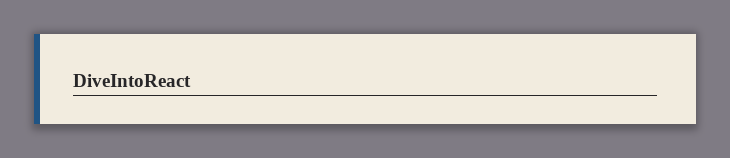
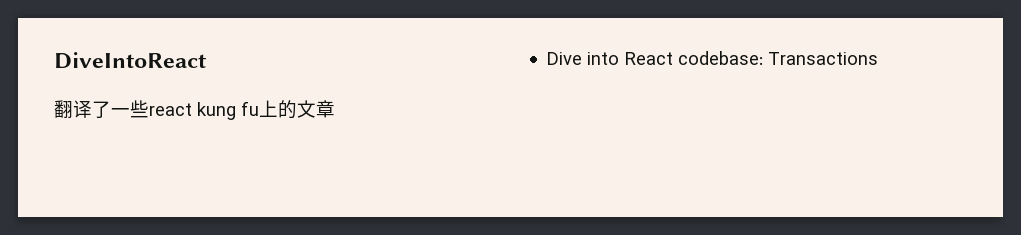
(191, 80) none -> [54,100,335,120] [546,51,879,65] // 翻译了一些react kung fu上的文章 // Dive into React codebase: Transactions

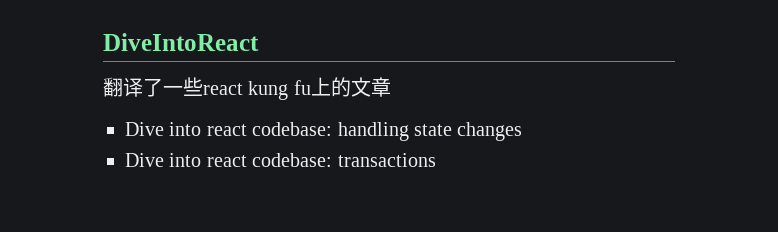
[624,51,879,65] React codebase: Transactions -> [206,122,523,141] [125,153,436,167] react codebase: handling state changes // Dive into react codebase: transactions

